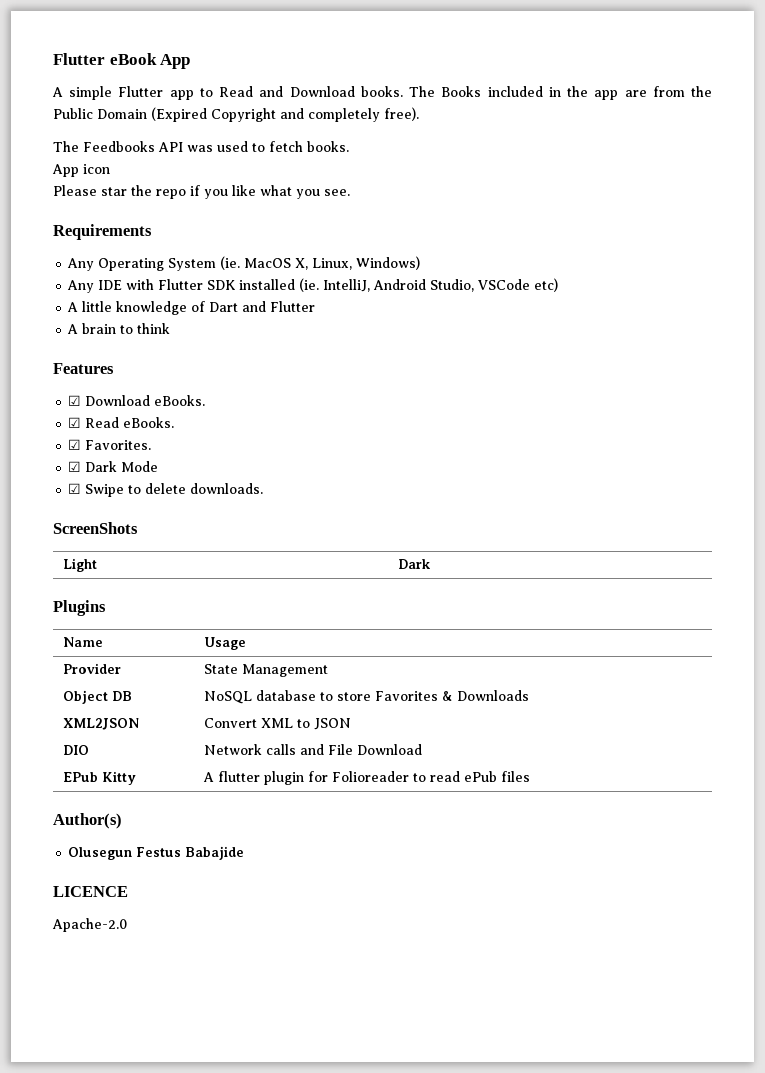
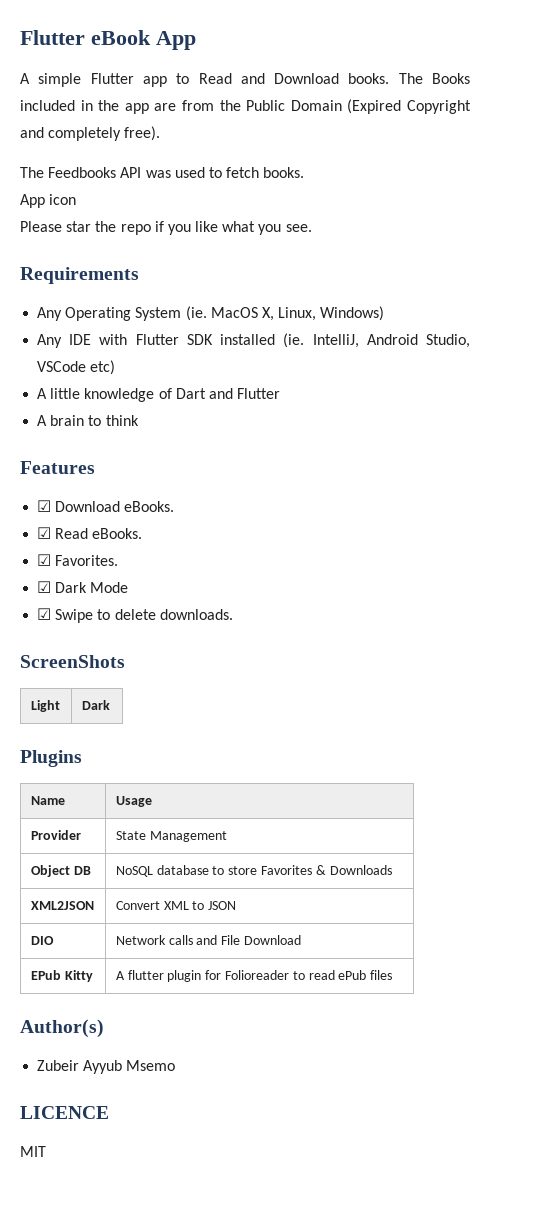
[68,846,245,860] Olusegun Festus Babajide -> [37,1060,176,1074] Zubeir Ayyub Msemo
[52,918,127,932] Apache-2.0 -> [20,1146,46,1157] MIT

